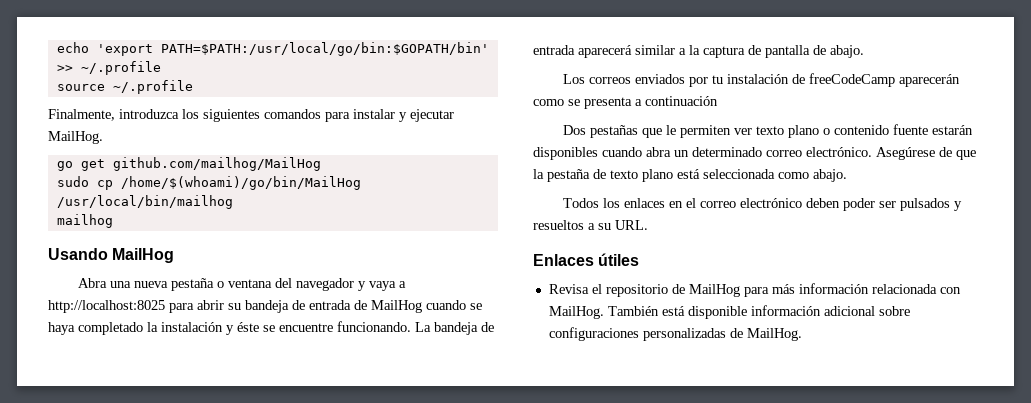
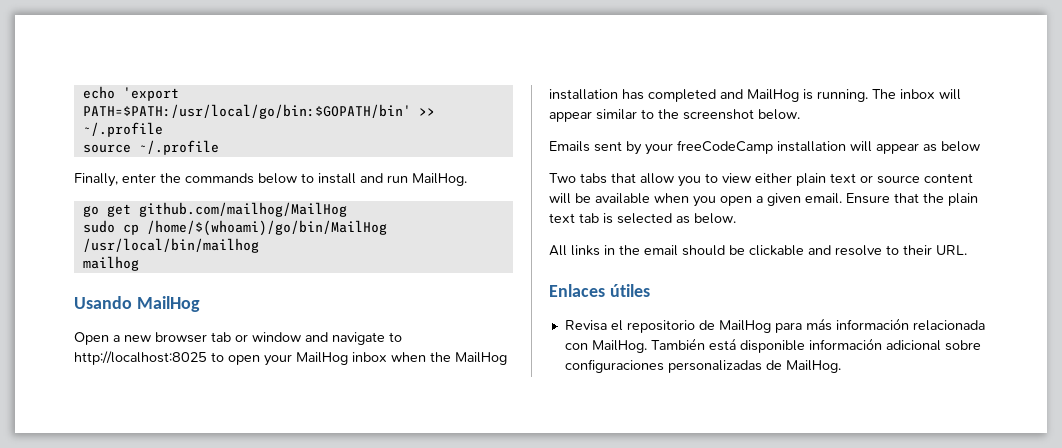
[48,109,454,122] Finalmente, introduzca los siguientes comandos para instalar y ejecutar -> [74,173,408,187] Finally, enter the commands below to install and run
[78,278,407,291] [48,300,482,313] [48,321,494,335] [533,45,864,58] [563,73,961,87] [533,96,718,109] [563,124,974,138] [533,147,976,160] [533,169,847,182] [563,198,963,211] [533,220,611,230] Abra una nueva pestaña o ventana del navegador y vaya a http://localhost:8025 para abrir su bandeja de entrada de MailHog cuando se haya completado la instalación y éste se encuentre funcionando. La bandeja de entrada aparecerá similar a la captura de pantalla de abajo. // Los correos enviados por tu instalación de freeCodeCamp aparecerán como se presenta a continuación // Dos pestañas que le permiten ver texto plano o contenido fuente estarán disponibles cuando abra un determinado correo electrónico. Asegúrese de que la pestaña de texto plano está seleccionada como abajo. // Todos los enlaces en el correo electrónico deben poder ser pulsados y resueltos a su -> [74,332,402,345] [74,351,507,366] [549,89,961,102] [549,109,800,122] [549,140,980,155] [549,173,973,187] [549,193,978,207] [549,213,736,224] [549,245,932,256] Open a new browser tab or window and navigate to http://localhost:8025 to open your MailHog inbox when the MailHog installation has completed and MailHog is running. The inbox will appear similar to the screenshot below. // Emails sent by your freeCodeCamp installation will appear as below // Two tabs that allow you to view either plain text or source content will be available when you open a given email. Ensure that the plain text tab is selected as below. // All links in the email should be clickable and resolve to their

